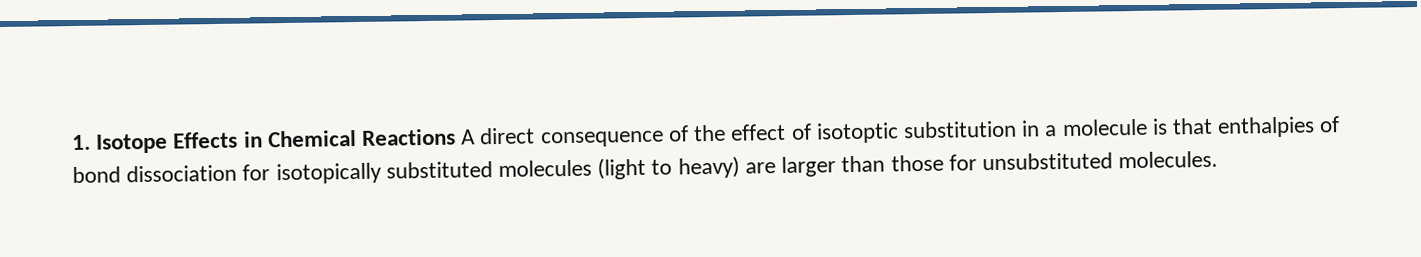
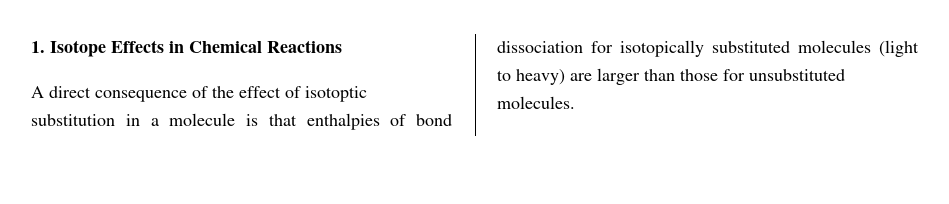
(457, 137) none -> (342, 46) //

